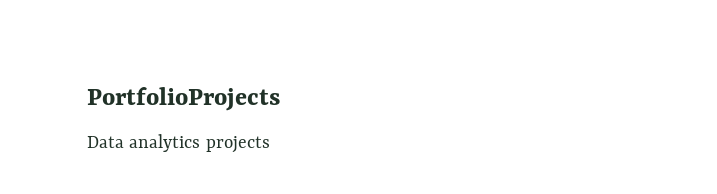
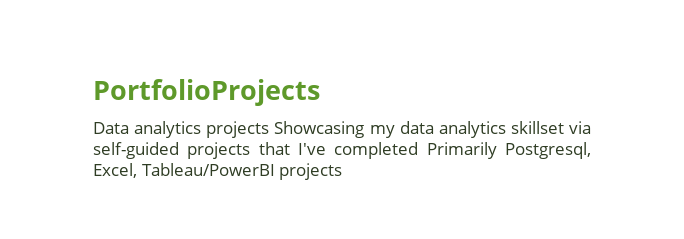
(270, 144) none -> [274,121,591,138] [93,142,591,159] [93,163,343,180] Showcasing my data analytics skillset via self-guided projects that I've completed Primarily Postgresql, Excel, Tableau/PowerBI projects

